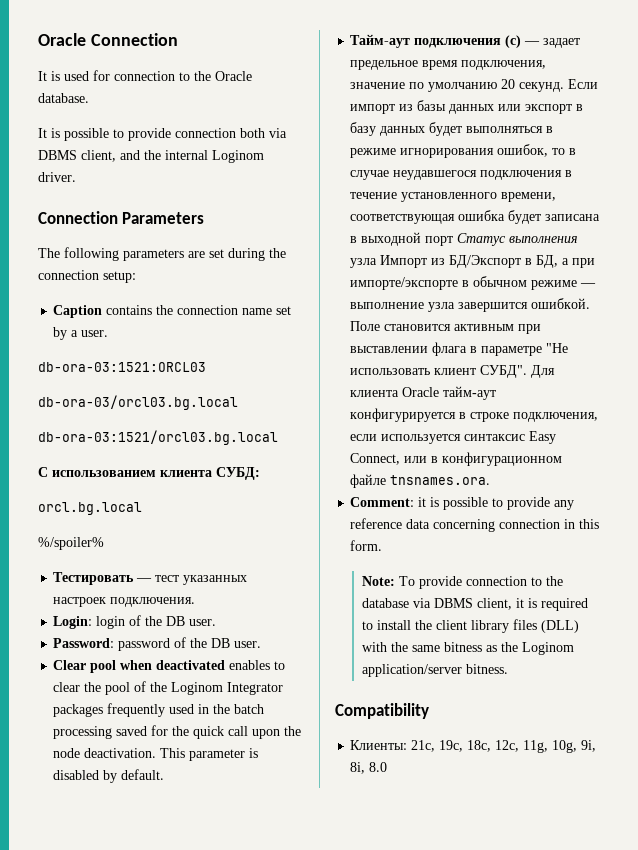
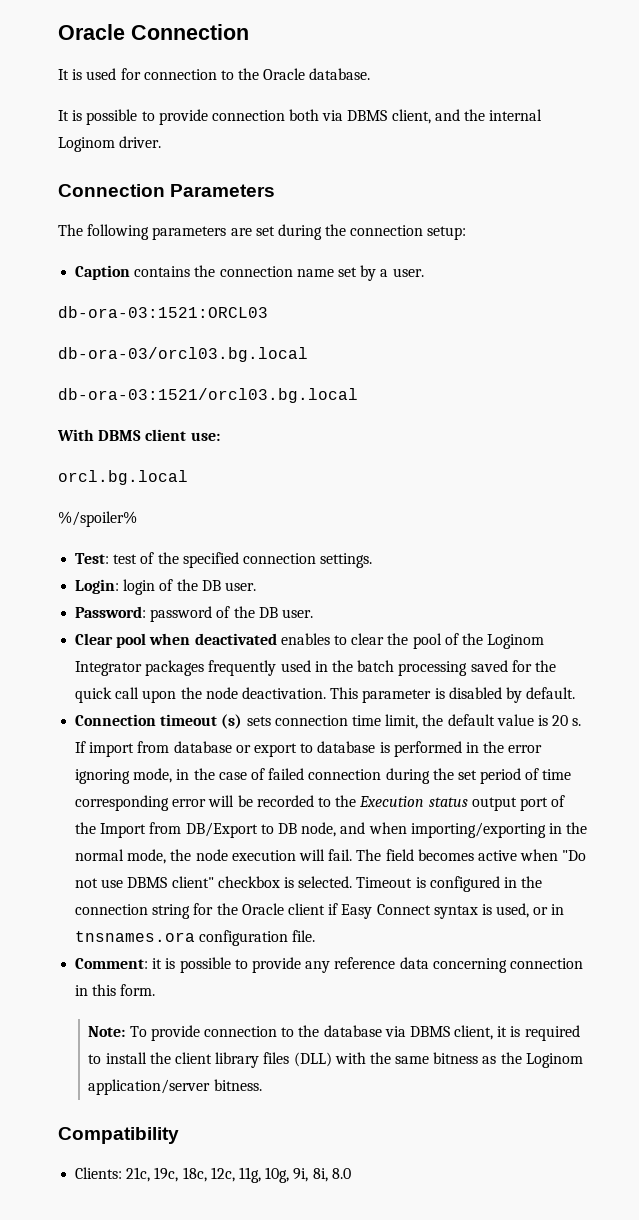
[38,467,260,480] [38,502,142,515] [38,537,104,550] [53,572,248,585] [53,597,196,607] С использованием клиента СУБД: // orcl.bg.local // %/spoiler% // Тестировать — тест указанных настроек подключения. -> [57,429,220,441] [58,470,188,485] [58,511,137,527] [75,552,373,568] With DBMS client use: // orcl.bg.local // %/spoiler% // Test: test of the specified connection settings.
[350,34,581,48] [350,60,547,70] [350,79,599,92] [350,100,584,114] [350,122,554,136] [350,144,577,158] [350,170,573,180] [350,192,557,202] [350,210,601,224] [350,232,579,246] [350,255,596,268] [350,276,597,290] [350,298,591,312] [350,321,542,334] [350,342,569,356] [350,365,556,378] [350,386,497,400] [350,408,599,422] [350,431,557,444] [350,452,563,466] [350,474,491,488] Тайм-аут подключения (с) — задает предельное время подключения, значение по умолчанию 20 секунд. Если импорт из базы данных или экспорт в базу данных будет выполняться в режиме игнорирования ошибок, то в случае неудавшегося подключения в течение установленного времени, соответствующая ошибка будет записана в выходной порт Статус выполнения узла Импорт из БД/Экспорт в БД, а при импорте/экспорте в обычном режиме — выполнение узла завершится ошибкой. Поле становится активным при выставлении флага в параметре "Не использовать клиент СУБД". Для клиента Oracle тайм-аут конфигурируется в строке подключения, если используется синтаксис Easy Connect, или в конфигурационном файле tnsnames.ora. -> [75,714,582,729] [75,741,543,757] [75,768,572,784] [75,795,566,811] [75,822,588,838] [75,849,587,864] [75,876,543,892] [75,903,565,919] [75,930,316,946] Connection timeout (s) sets connection time limit, the default value is 20 s. If import from database or export to database is performed in the error ignoring mode, in the case of failed connection during the set period of time corresponding error will be recorded to the Execution status output port of the Import from DB/Export to DB node, and when importing/exporting in the normal mode, the node execution will fail. The field becomes active when "Do not use DBMS client" checkbox is selected. Timeout is configured in the connection string for the Oracle client if Easy Connect syntax is used, or in tnsnames.ora configuration file.
[350,740,408,750] Клиенты: -> [75,1167,123,1179] Clients:

